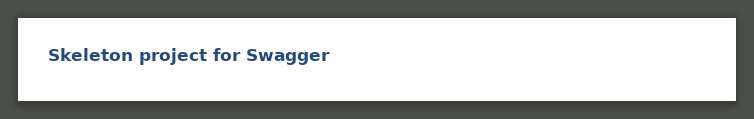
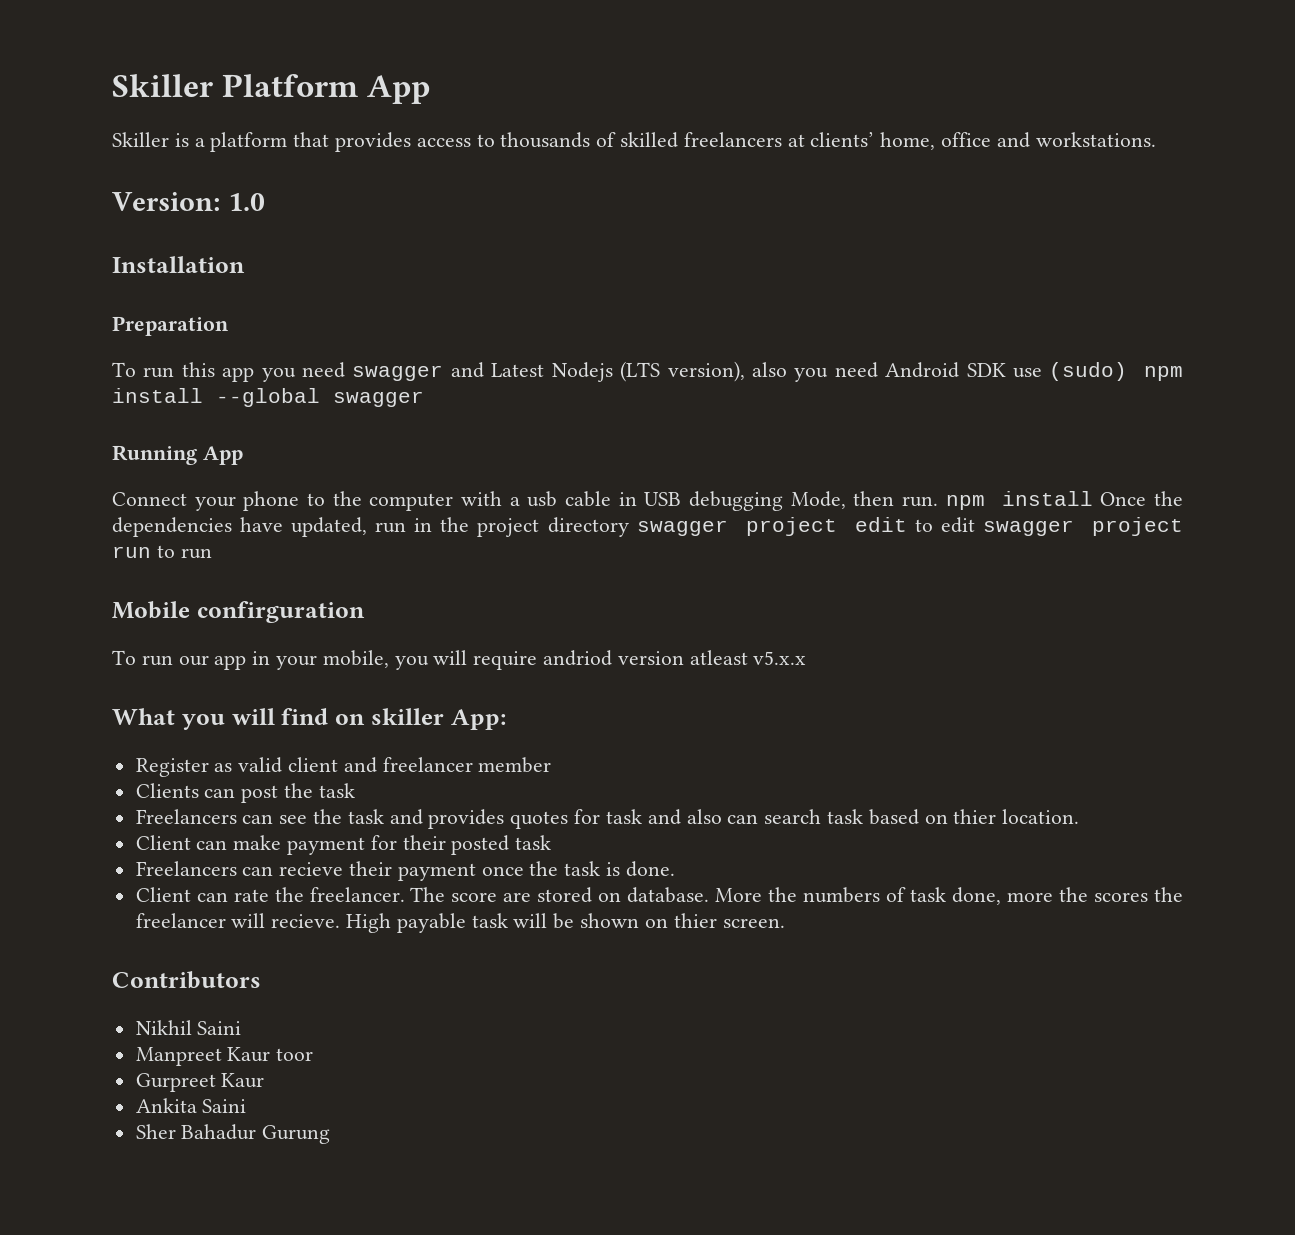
[48,48,330,65] Skeleton project for Swagger -> [112,74,431,104] [112,132,1156,152] [112,192,265,211] [112,256,245,273] [112,316,229,336] [112,361,1184,382] [112,388,424,407] [112,445,243,465] [112,491,1183,511] [112,517,1183,537] [112,545,212,559] [112,601,365,623] [112,650,807,670] [112,708,506,730] [135,757,552,777] [135,783,355,803] [135,809,1080,829] [135,835,552,855] [135,861,675,881] [135,887,1183,905] [135,913,785,933] [112,971,261,989] [135,1020,242,1035] [135,1047,314,1066] [135,1073,265,1092] [135,1098,247,1113] [135,1124,331,1144] Skiller Platform App // Skiller is a platform that provides access to thousands of skilled freelancers at clients’ home, office and workstations. // Version: 1.0 // Installation // Preparation // To run this app you need swagger and Latest Nodejs (LTS version), also you need Android SDK use (sudo) npm install --global swagger // Running App // Connect your phone to the computer with a usb cable in USB debugging Mode, then run. npm install Once the dependencies have updated, run in the project directory swagger project edit to edit swagger project run to run // Mobile confirguration // To run our app in your mobile, you will require andriod version atleast v5.x.x // What you will find on skiller App: // Register as valid client and freelancer member // Clients can post the task // Freelancers can see the task and provides quotes for task and also can search task based on thier location. // Client can make payment for their posted task // Freelancers can recieve their payment once the task is done. // Client can rate the freelancer. The score are stored on database. More the numbers of task done, more the scores the freelancer will recieve. High payable task will be shown on thier screen. // Contributors // Nikhil Saini // Manpreet Kaur toor // Gurpreet Kaur // Ankita Saini // Sher Bahadur Gurung

